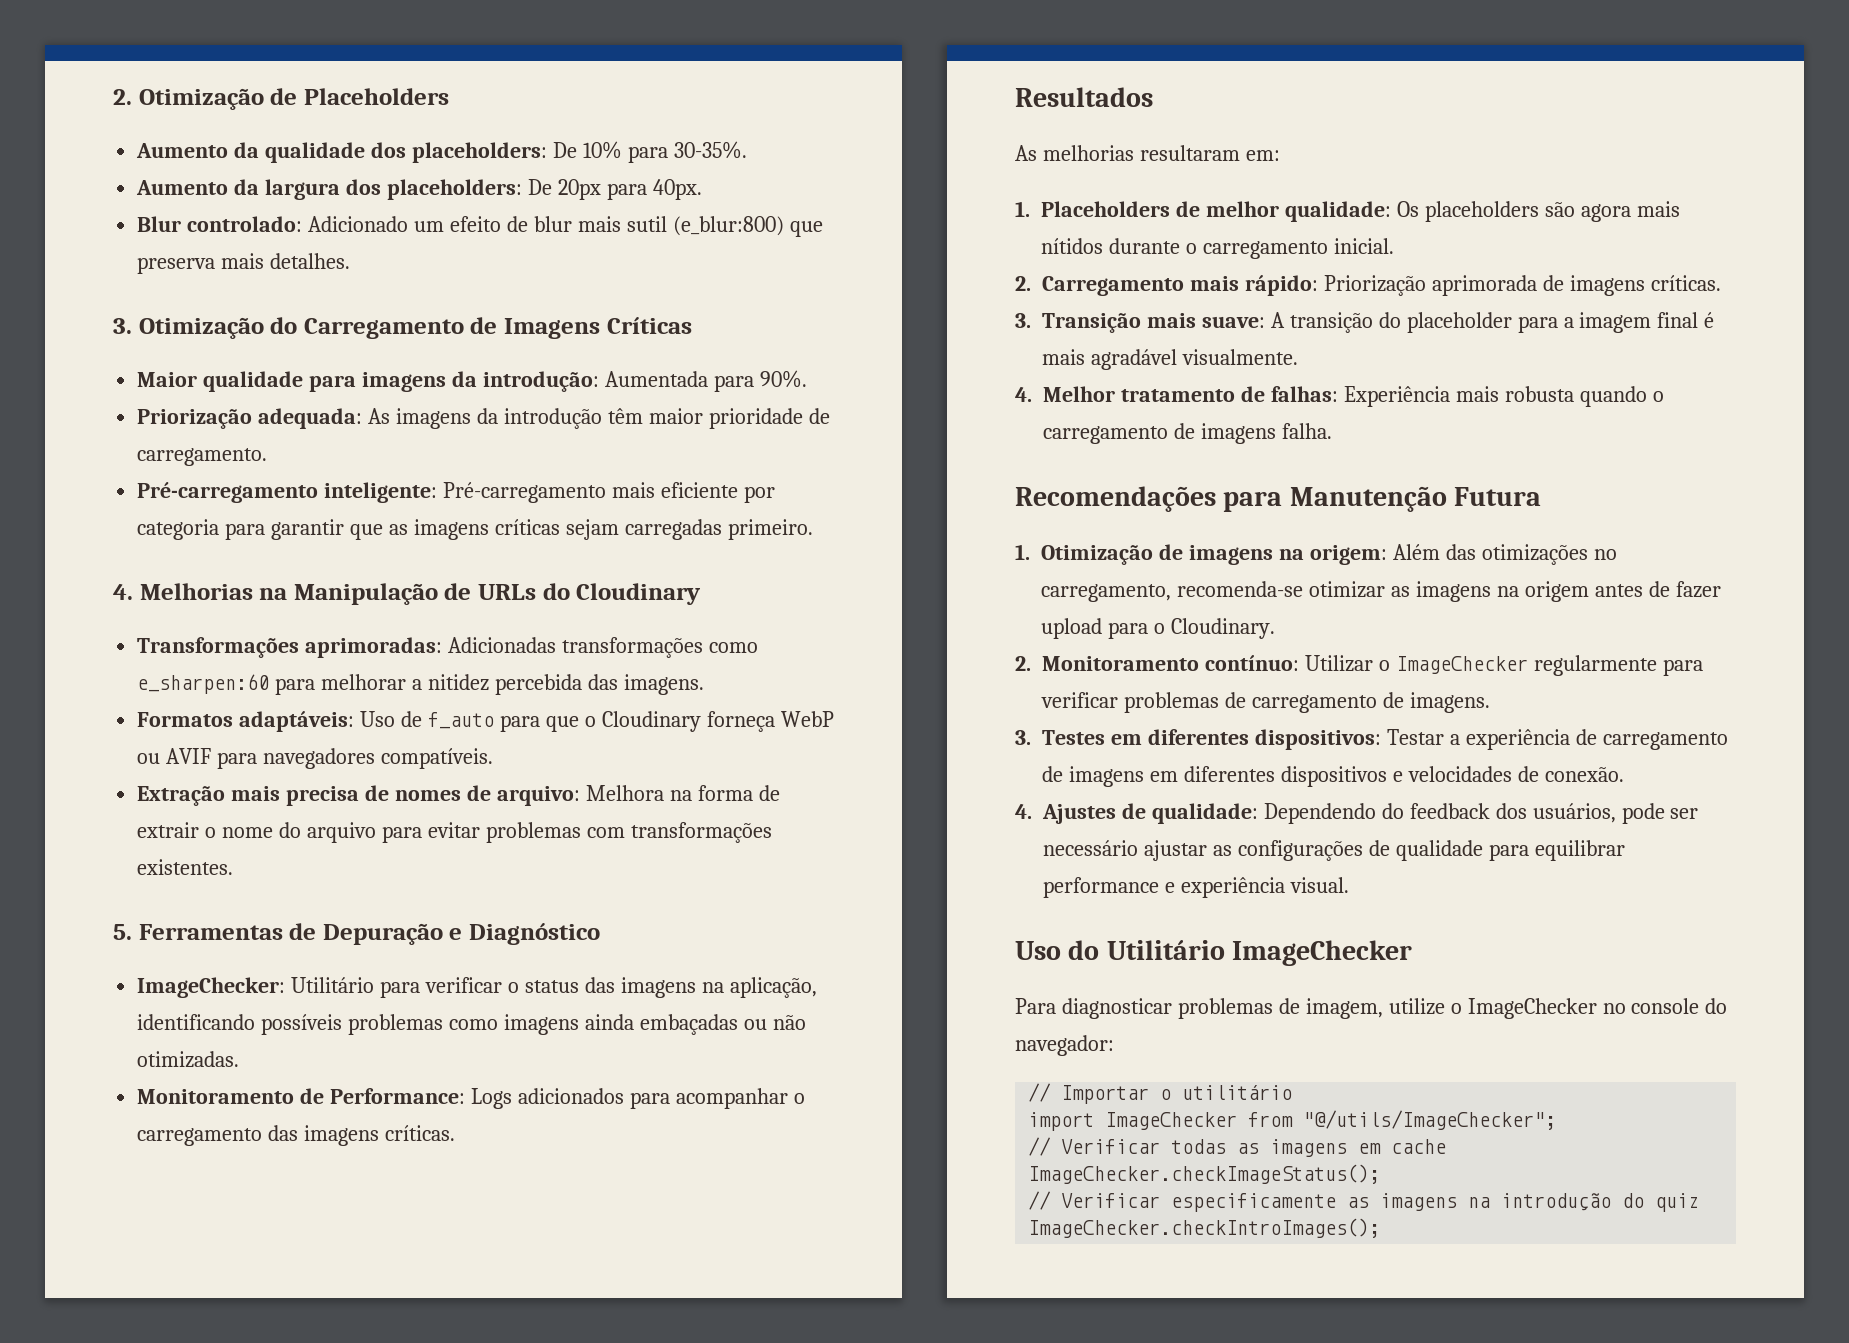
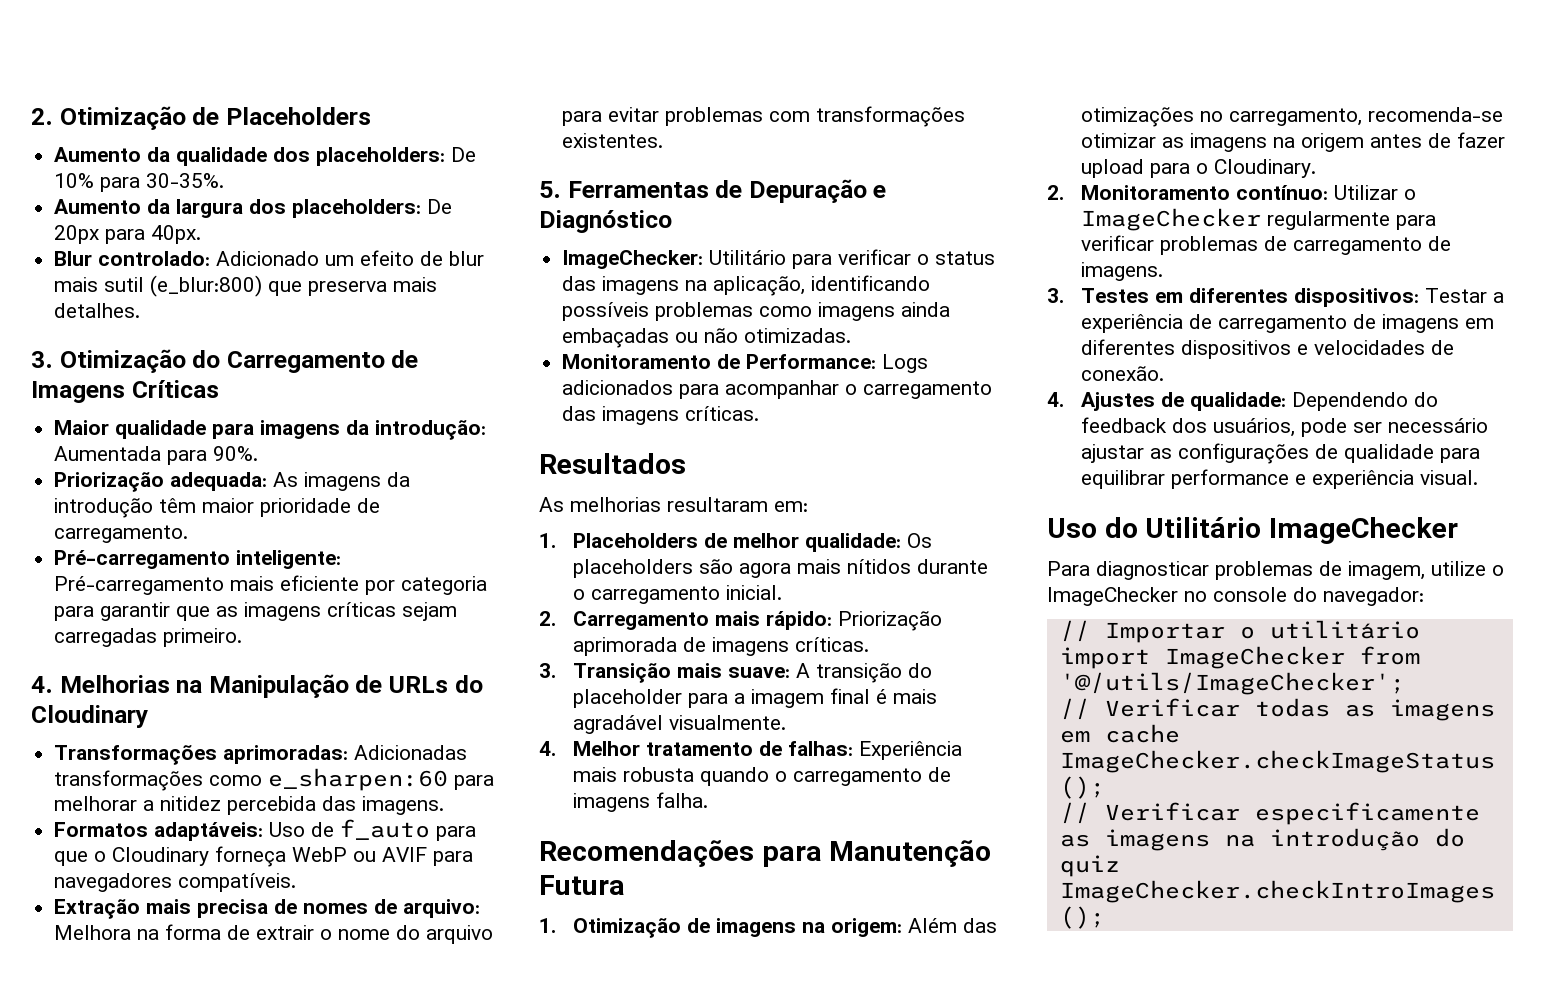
[1303,1110,1557,1130] "@/utils/ImageChecker"; -> [1059,672,1405,695] '@/utils/ImageChecker';

